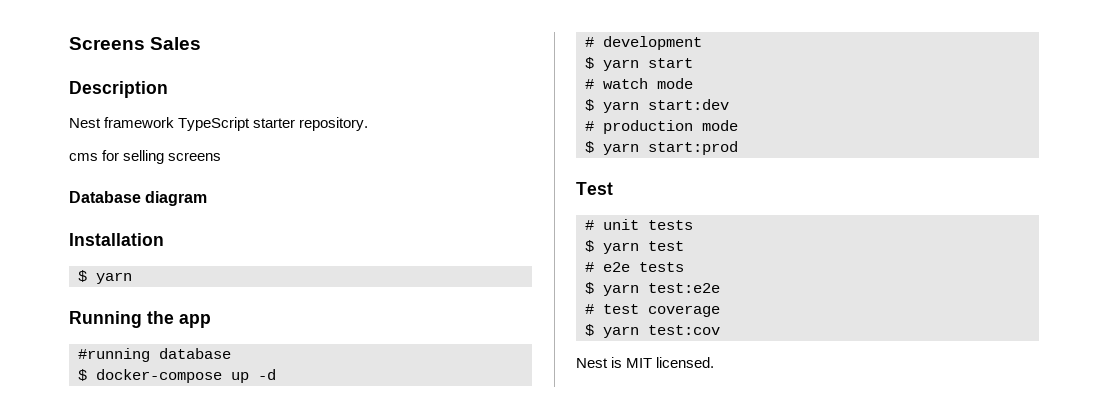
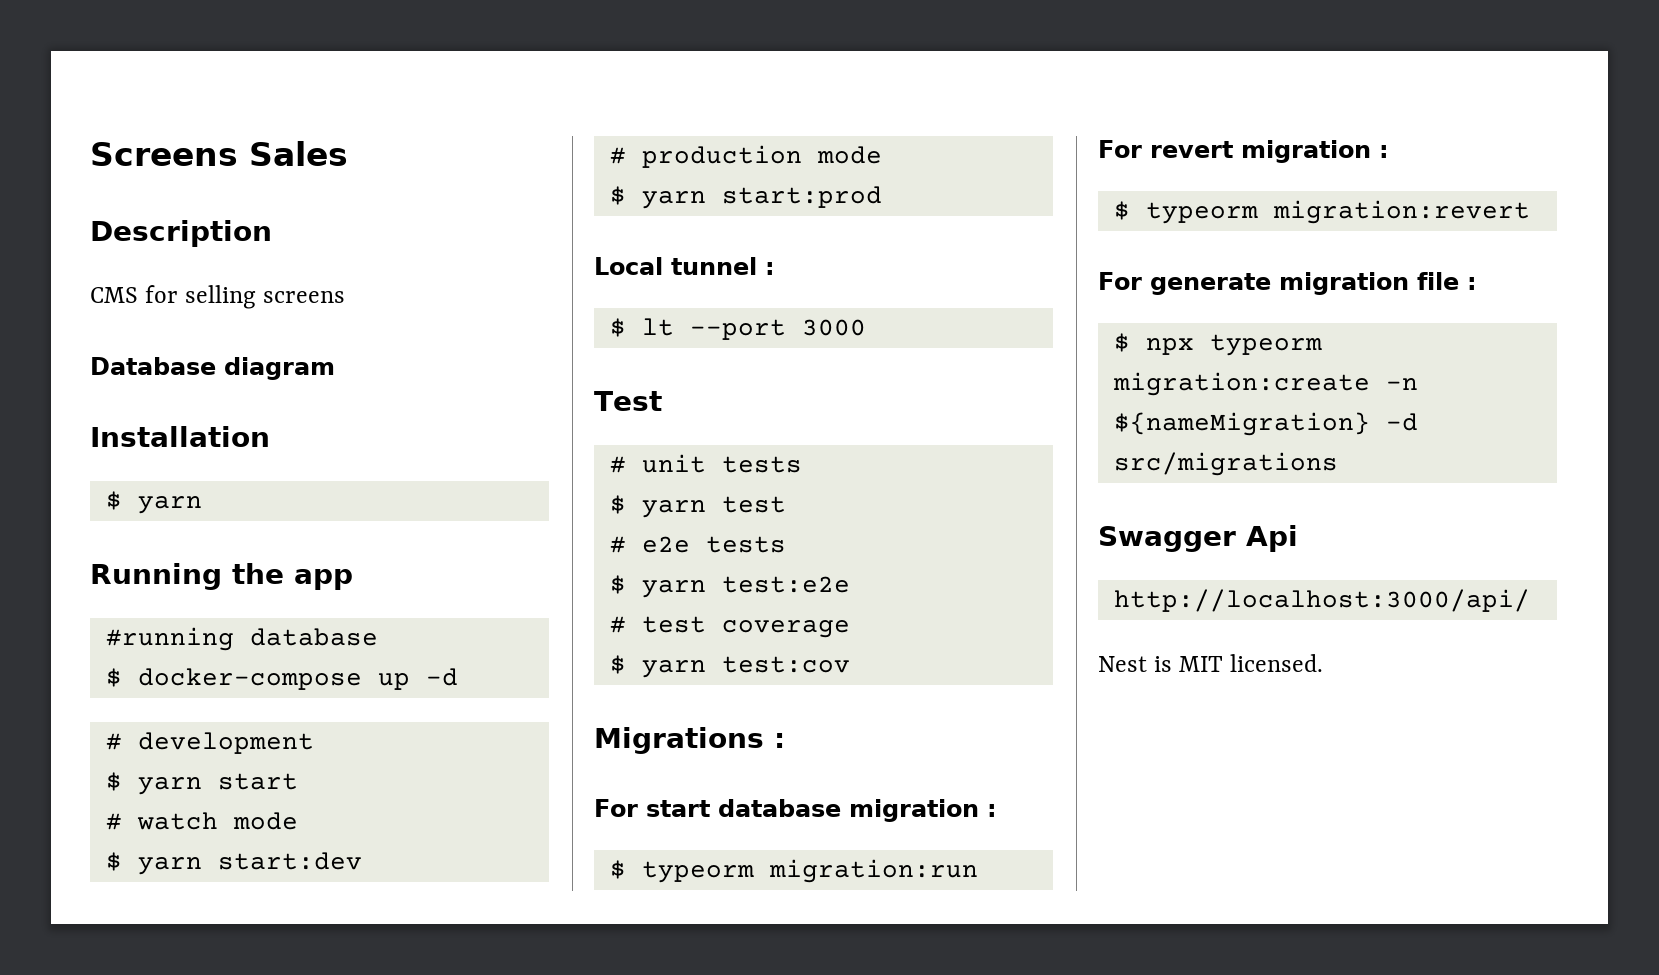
[69,117,369,131] [69,153,98,161] Nest framework TypeScript starter repository. // cms -> [90,287,138,303] CMS
(738, 148) none -> [594,257,775,275] [609,318,866,340] // Local tunnel : // $ lt --port 3000
(720, 330) none -> [594,727,785,754] [594,799,997,822] [609,859,978,883] [1098,140,1389,163] [1113,200,1530,224] [1098,272,1477,295] [1113,333,1322,356] [1112,372,1418,396] [1113,412,1418,436] [1113,452,1338,476] [1098,525,1298,552] [1113,589,1530,612] // Migrations : // For start database migration : // $ typeorm migration:run // For revert migration : // $ typeorm migration:revert // For generate migration file : // $ npx typeorm migration:create -n ${nameMigration} -d src/migrations // Swagger Api // http://localhost:3000/api/

